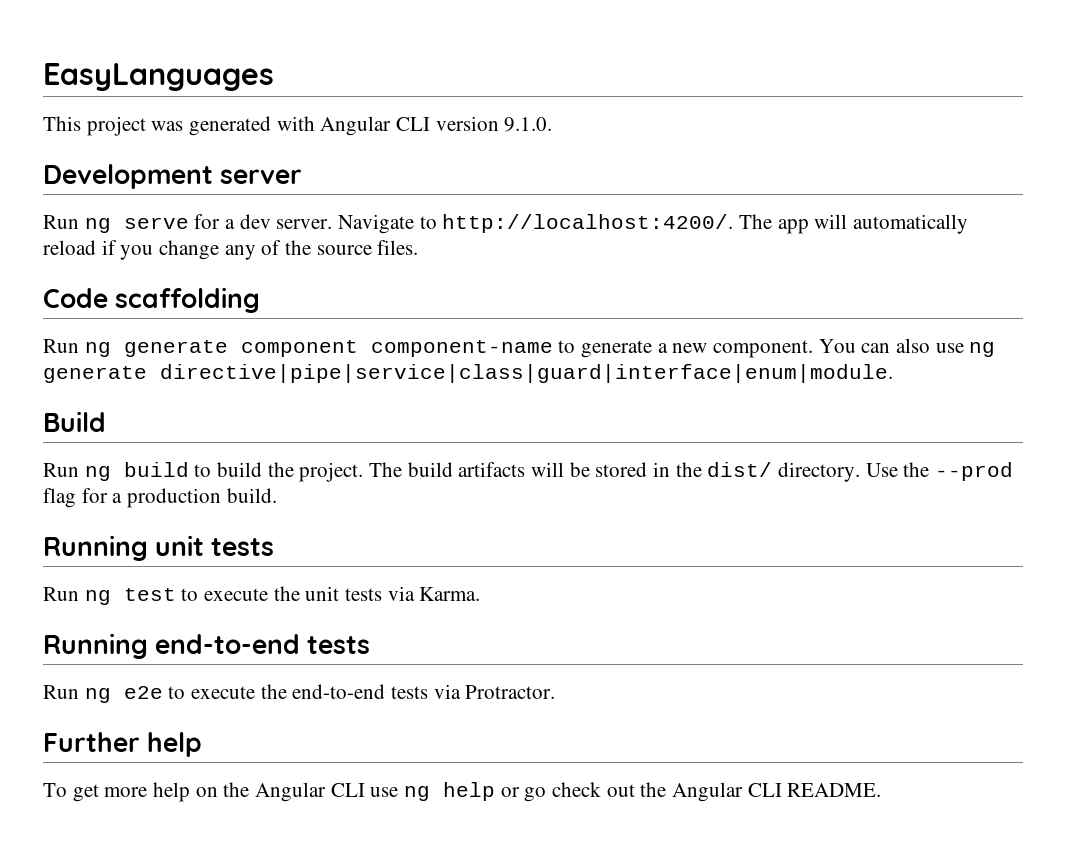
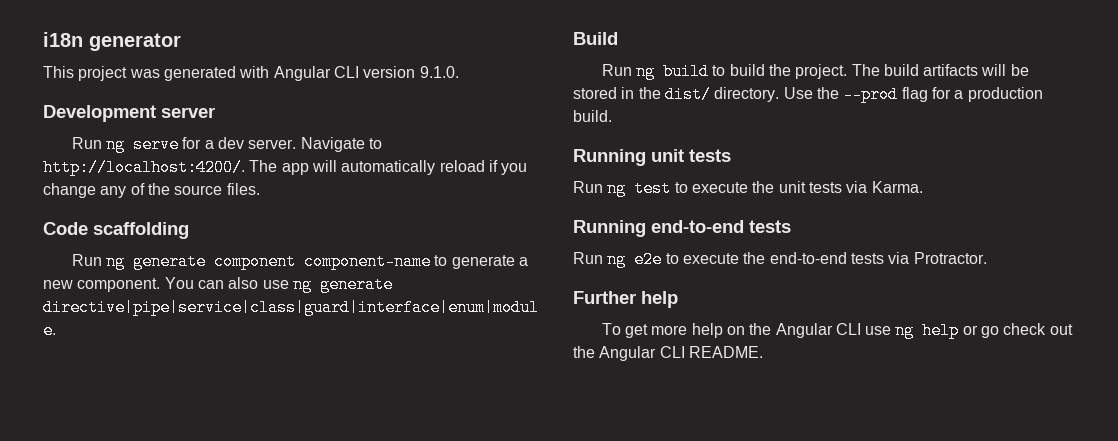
[43,63,274,91] EasyLanguages -> [43,32,181,51] i18n generator

